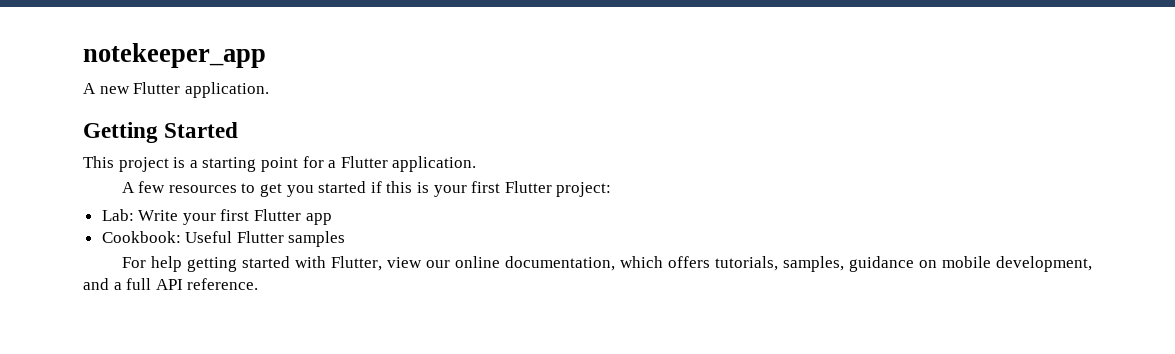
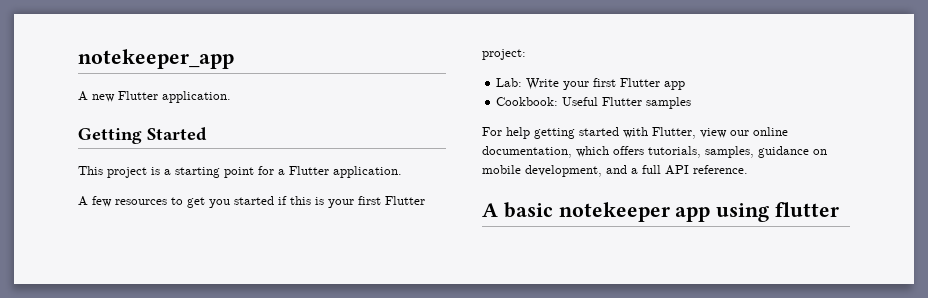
(259, 284) none -> [482,202,840,222] // A basic notekeeper app using flutter

